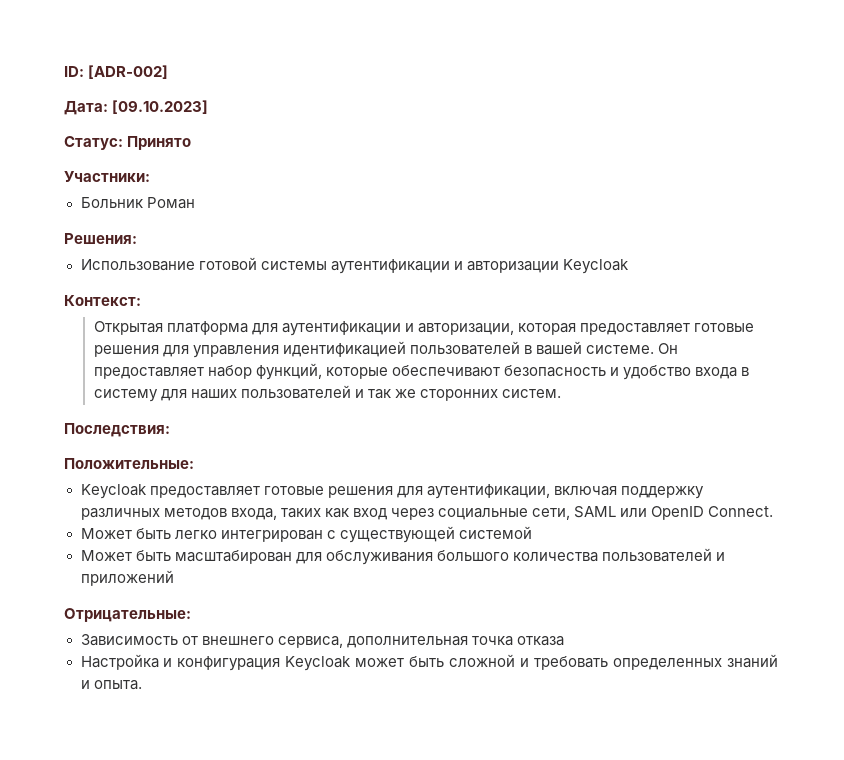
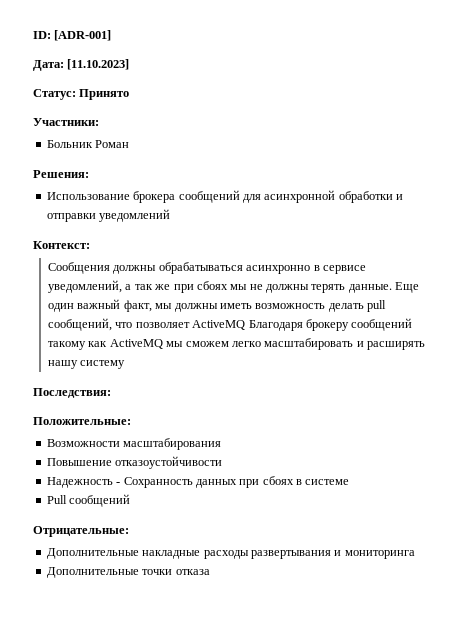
[88,65,169,79] [ADR-002] -> [54,30,112,41] [ADR-001]
[112,100,209,114] [09.10.2023] -> [67,59,130,70] [11.10.2023]
[198,257,629,274] [64,295,141,306] [93,321,754,336] [93,341,678,358] [93,363,750,380] [93,385,561,402] [64,423,170,437] [64,458,194,469] [80,484,704,499] [80,506,774,520] [80,526,532,543] [80,548,725,565] [80,570,174,586] [64,608,191,622] [80,634,564,648] [80,654,778,671] [80,680,142,690] готовой системы аутентификации и авторизации Keycloak // Контекст: // Открытая платформа для аутентификации и авторизации, которая предоставляет готовые решения для управления идентификацией пользователей в вашей системе. Он предоставляет набор функций, которые обеспечивают безопасность и удобство входа в систему для наших пользователей и так же сторонних систем. // Последствия: // Положительные: // Keycloak предоставляет готовые решения для аутентификации, включая поддержку различных методов входа, таких как вход через социальные сети, SAML или OpenID Connect. // Может быть легко интегрирован с существующей системой // Может быть масштабирован для обслуживания большого количества пользователей и приложений // Отрицательные: // Зависимость от внешнего сервиса, дополнительная точка отказа // Настройка и конфигурация Keycloak может быть сложной и требовать определенных знаний и опыта. -> [133,190,403,203] [46,209,171,222] [33,241,90,249] [48,262,366,274] [48,280,420,293] [48,299,387,312] [48,318,413,331] [48,338,426,350] [48,360,126,369] [33,388,111,398] [33,417,131,425] [46,438,222,450] [46,456,223,469] [46,476,350,488] [46,494,131,507] [33,526,129,537] [46,548,415,559] [46,567,210,578] брокера сообщений для асинхронной обработки и отправки уведомлений // Контекст: // Сообщения должны обрабатываться асинхронно в сервисе уведомлений, а так же при сбоях мы не должны терять данные. Еще один важный факт, мы должны иметь возможность делать pull сообщений, что позволяет ActiveMQ Благодаря брокеру сообщений такому как ActiveMQ мы сможем легко масштабировать и расширять нашу систему // Последствия: // Положительные: // Возможности масштабирования // Повышение отказоустойчивости // Надежность - Сохранность данных при сбоях в системе // Pull сообщений // Отрицательные: // Дополнительные накладные расходы развертывания и мониторинга // Дополнительные точки отказа

